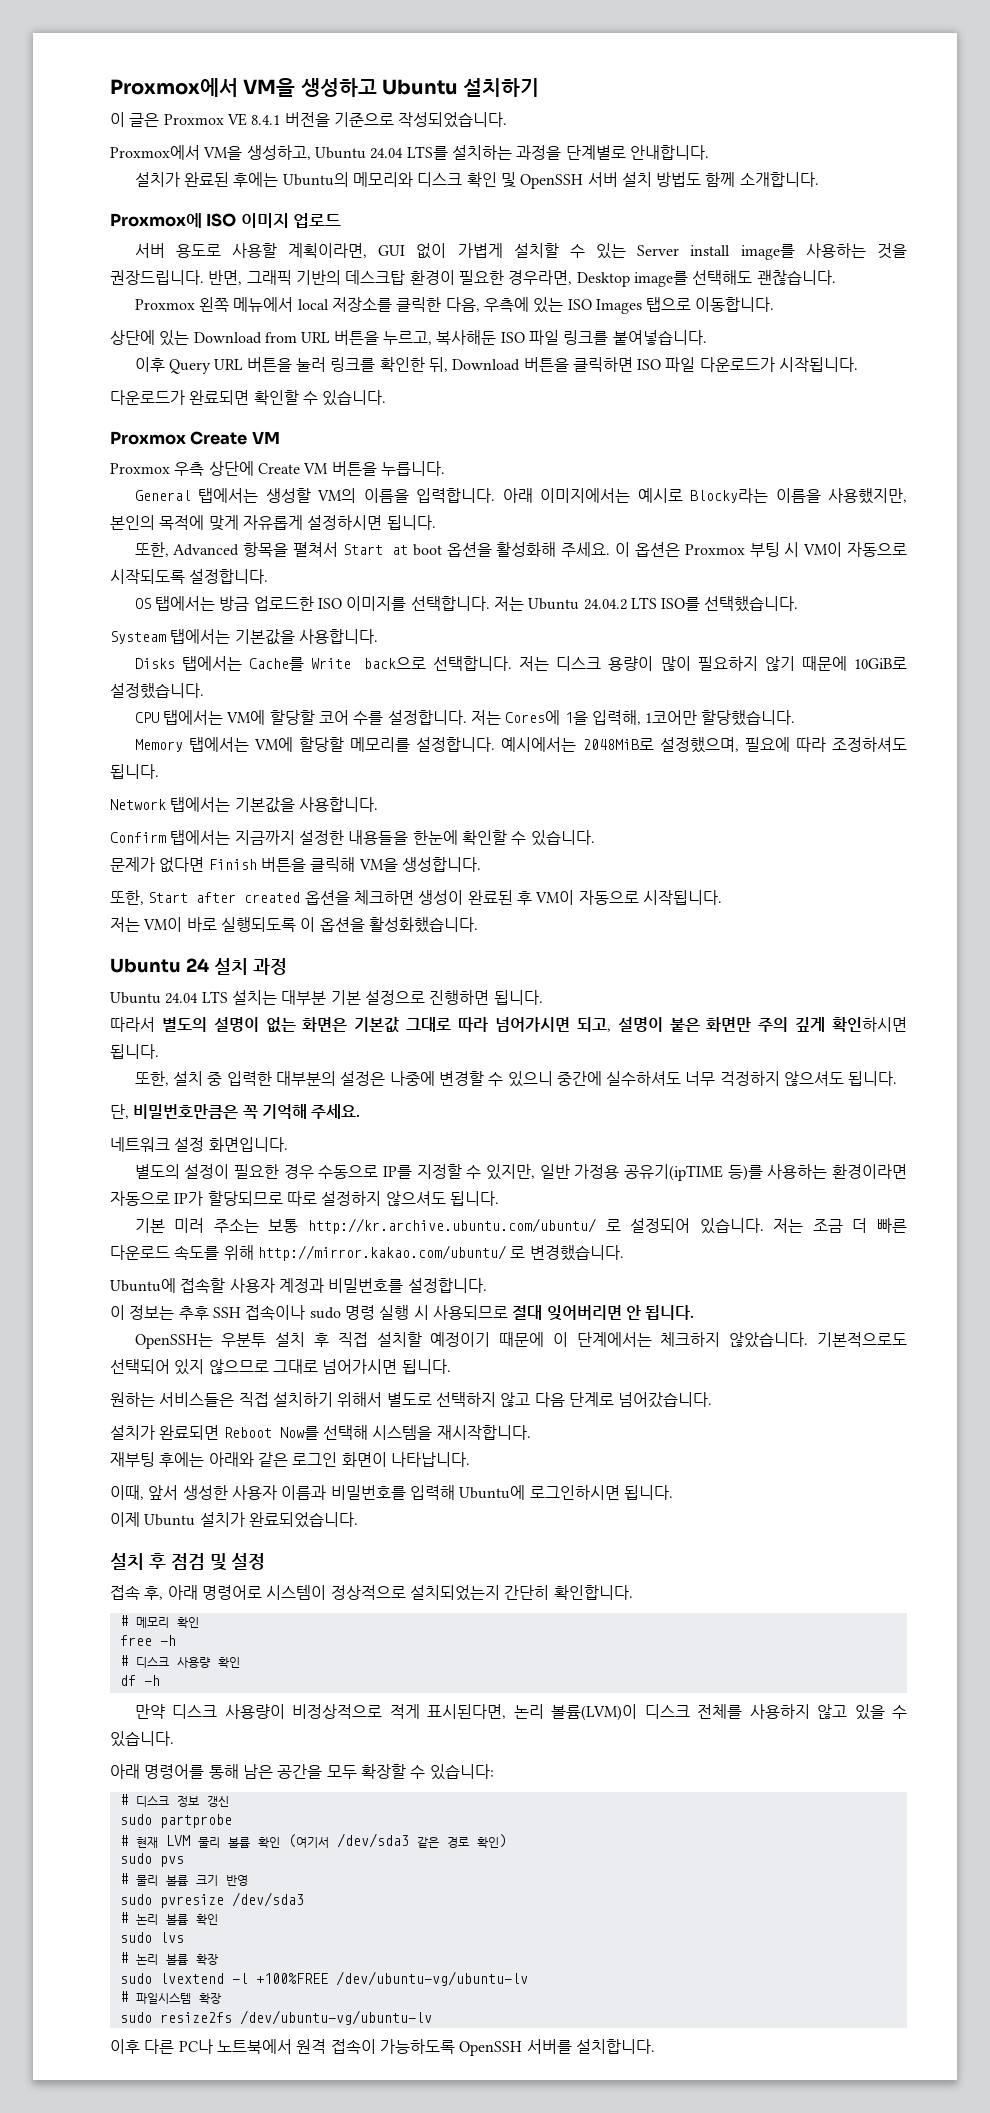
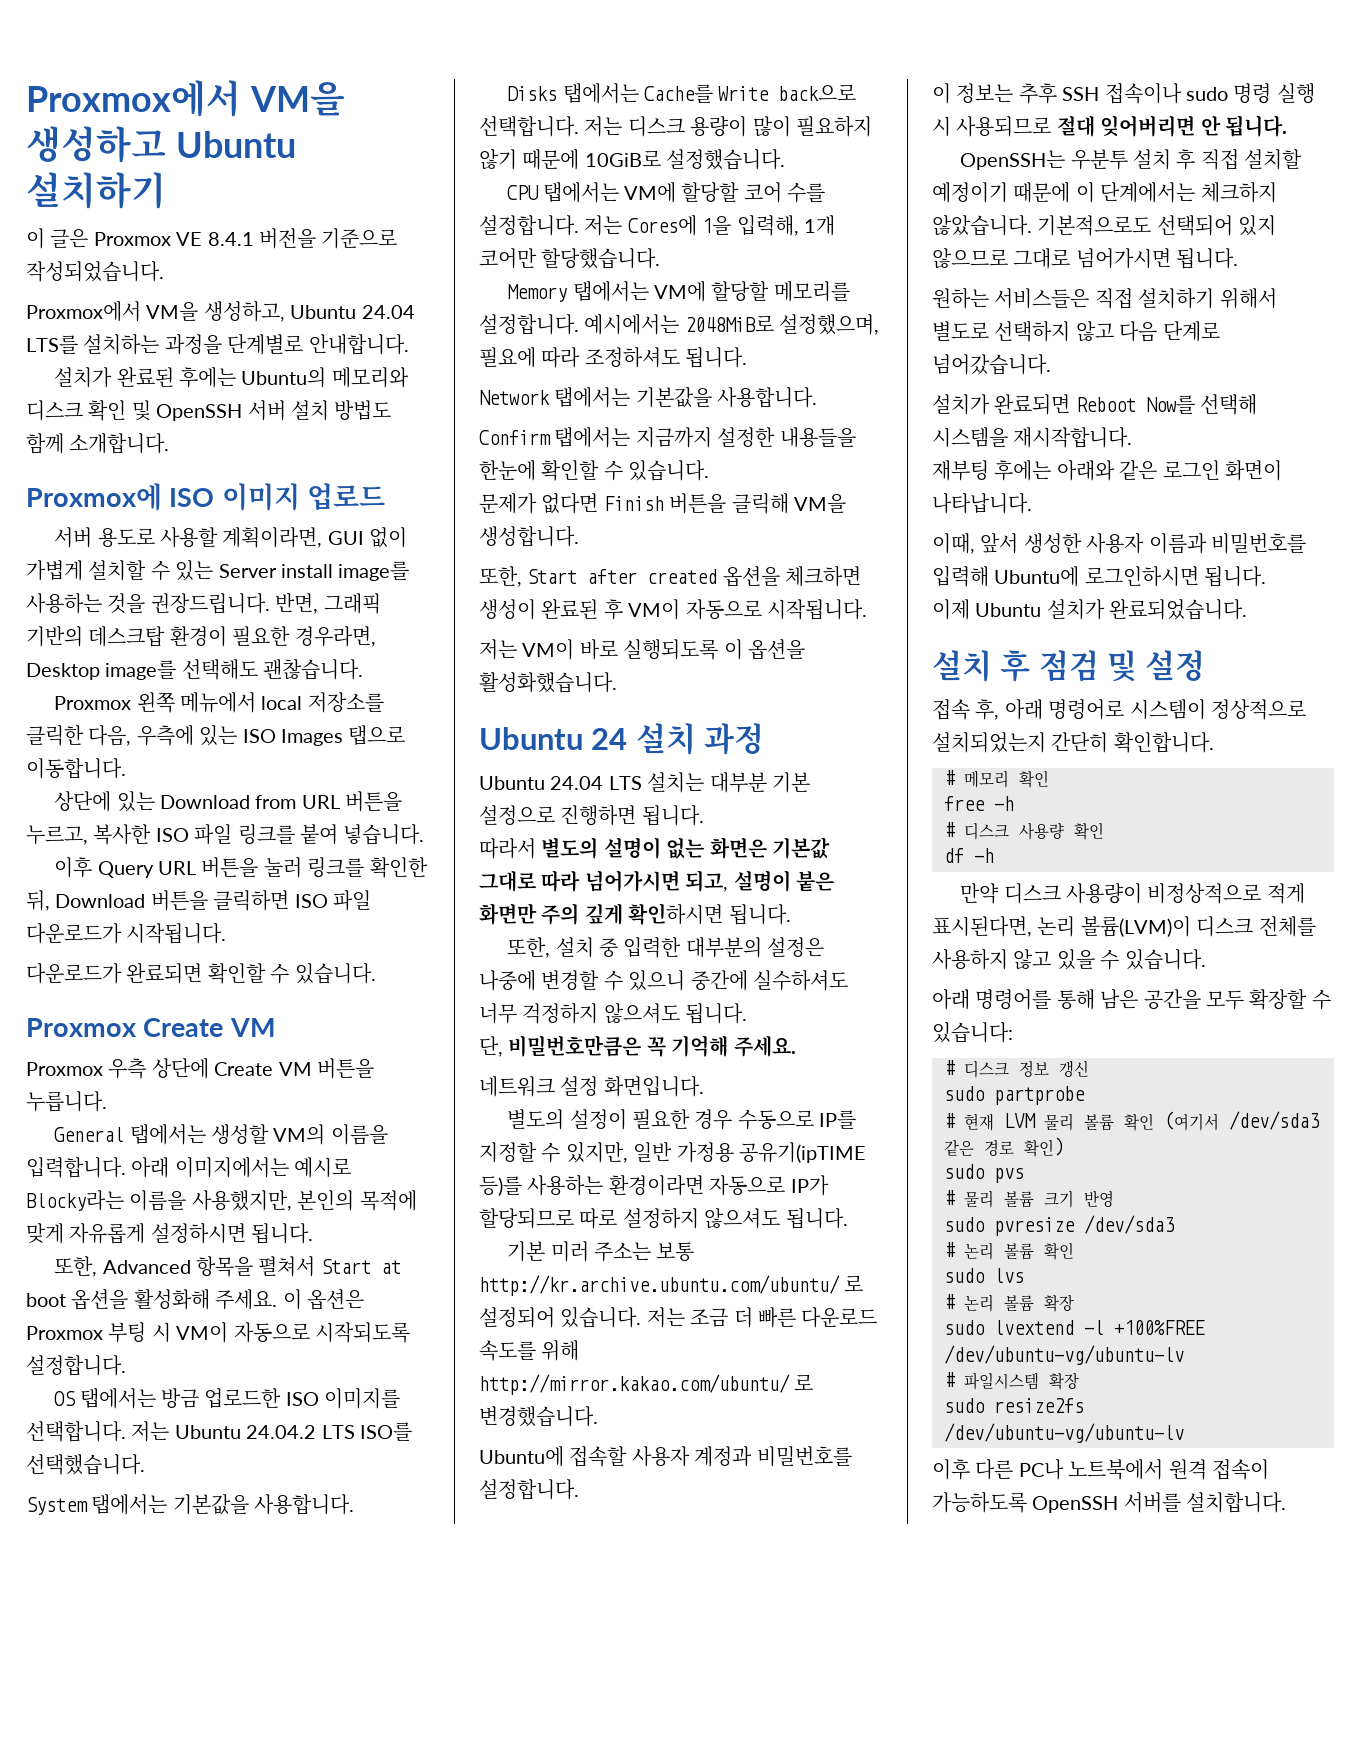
[436,330,497,345] 복사해둔 -> [93,824,152,845] 복사한
[612,330,707,345] 붙여넣습니다. -> [300,824,425,845] 붙여 넣습니다.
[110,631,166,644] Systeam -> [26,1497,88,1515] System
[645,710,698,725] 1코어만 -> [804,215,835,236] [479,248,537,269] 1개 코어만

